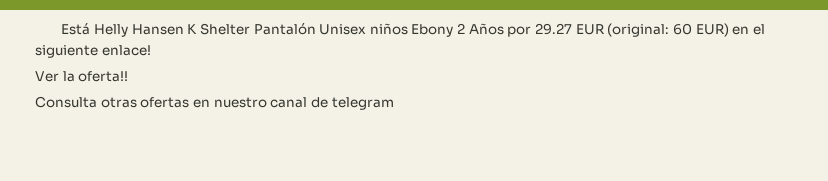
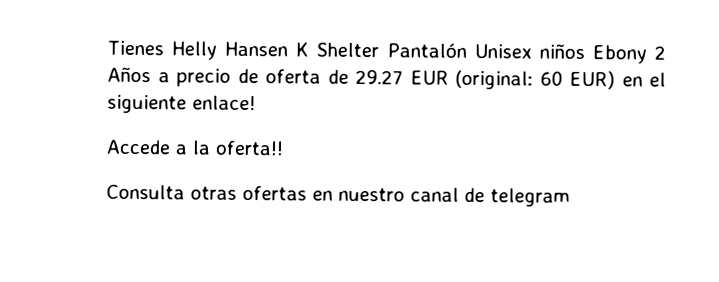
[61,23,91,35] Está -> [107,40,164,56] Tienes
[507,26,532,37] por -> [157,68,349,87] a precio de oferta de
[35,71,59,82] Ver -> [106,139,187,155] Accede a

